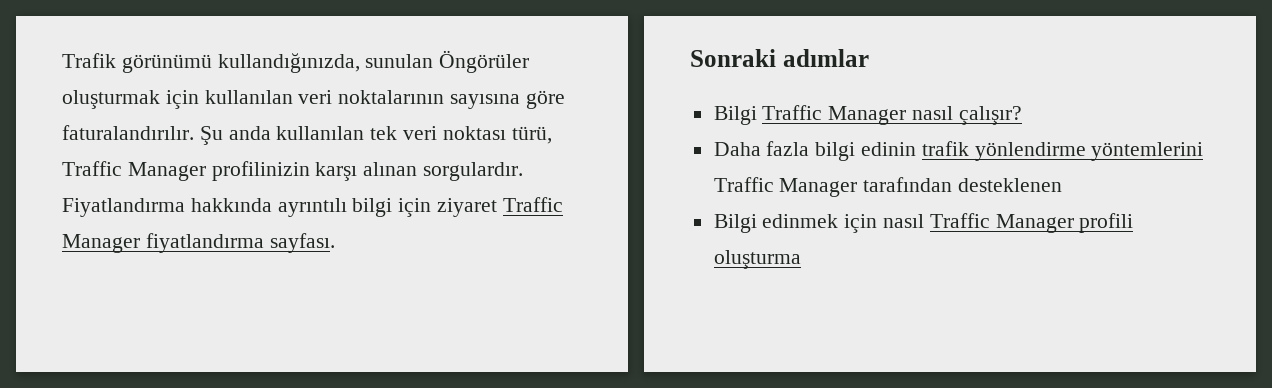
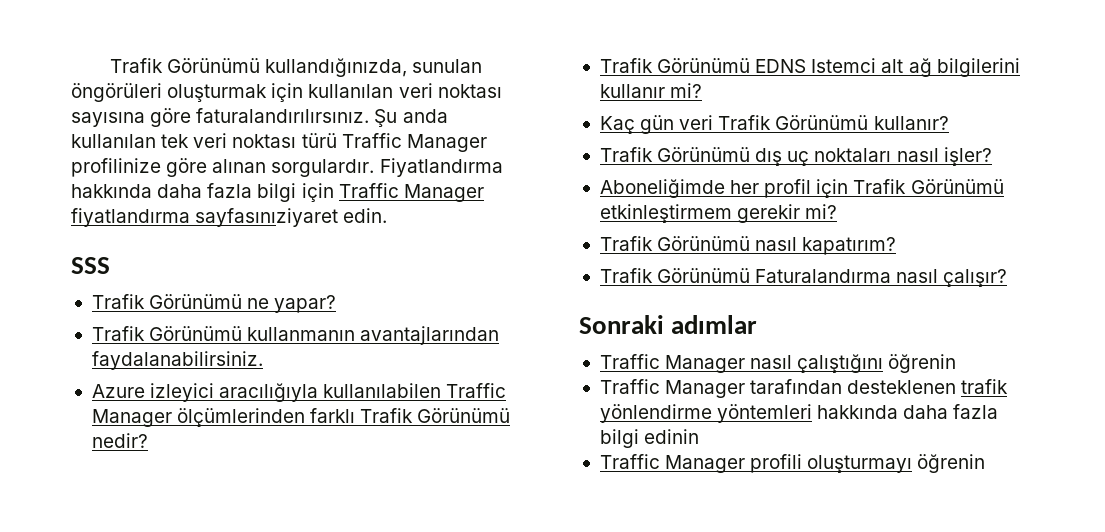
[62,53,212,73] Trafik görünümü -> [109,58,260,73] Trafik Görünümü
[439,50,530,73] Öngörüler -> [71,83,162,102] öngörüleri
[338,90,445,104] noktalarının -> [437,84,502,98] noktası
[62,125,194,140] faturalandırılır. -> [196,108,370,123] faturalandırılırsınız.
[511,126,552,144] [62,161,358,181] türü, Traffic Manager profilinizin karşı -> [301,133,487,152] [71,158,208,177] türü Traffic Manager profilinize göre
[277,198,347,217] ayrıntılı -> [157,183,253,198] daha fazla
[437,198,498,217] ziyaret -> (334, 192) none
[269,233,335,253] sayfası. -> [195,208,388,227] [71,257,110,274] [91,294,337,313] [91,326,500,345] [91,351,263,370] [91,383,507,402] [91,408,511,427] [91,433,148,448] [599,58,1020,77] [599,83,703,98] [599,115,949,134] [599,147,992,166] [599,179,1004,198] [599,204,838,223] [599,236,897,255] [599,268,1008,287] sayfasınıziyaret edin. // SSS // Trafik Görünümü ne yapar? // Trafik Görünümü kullanmanın avantajlarından faydalanabilirsiniz. // Azure izleyici aracılığıyla kullanılabilen Traffic Manager ölçümlerinden farklı Trafik Görünümü nedir? // Trafik Görünümü EDNS Istemci alt ağ bilgilerini kullanır mi? // Kaç gün veri Trafik Görünümü kullanır? // Trafik Görünümü dış uç noktaları nasıl işler? // Aboneliğimde her profil için Trafik Görünümü etkinleştirmem gerekir mi? // Trafik Görünümü nasıl kapatırım? // Trafik Görünümü Faturalandırma nasıl çalışır?
[713,106,757,125] Bilgi -> (758, 324) none
[958,106,1022,125] [713,141,1204,161] [713,177,1063,197] [713,214,925,233] çalışır? // Daha fazla bilgi edinin trafik yönlendirme yöntemlerini Traffic Manager tarafından desteklenen // Bilgi edinmek için nasıl -> [797,354,957,373] [599,379,1009,398] [599,404,999,423] [599,429,700,448] çalıştığını öğrenin // Traffic Manager tarafından desteklenen trafik yönlendirme yöntemleri hakkında daha fazla bilgi edinin //
[713,250,801,269] oluşturma -> [807,454,986,473] oluşturmayı öğrenin

